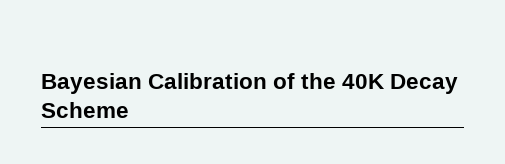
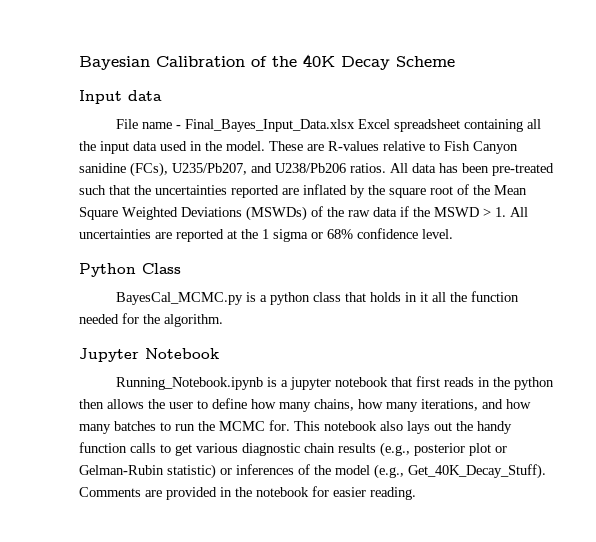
(129, 110) none -> [79,90,162,104] [116,119,542,132] [79,141,518,154] [79,162,554,177] [79,184,527,198] [79,206,528,221] [79,228,453,242] [79,263,181,277] [116,291,520,305] [79,313,223,327] [79,348,219,362] [116,376,555,390] [79,398,531,412] [79,420,512,434] [79,442,507,457] [79,464,546,479] [79,486,416,500] // Input data // File name - Final_Bayes_Input_Data.xlsx Excel spreadsheet containing all the input data used in the model. These are R-values relative to Fish Canyon sanidine (FCs), U235/Pb207, and U238/Pb206 ratios. All data has been pre-treated such that the uncertainties reported are inflated by the square root of the Mean Square Weighted Deviations (MSWDs) of the raw data if the MSWD > 1. All uncertainties are reported at the 1 sigma or 68% confidence level. // Python Class // BayesCal_MCMC.py is a python class that holds in it all the function needed for the algorithm. // Jupyter Notebook // Running_Notebook.ipynb is a jupyter notebook that first reads in the python then allows the user to define how many chains, how many iterations, and how many batches to run the MCMC for. This notebook also lays out the handy function calls to get various diagnostic chain results (e.g., posterior plot or Gelman-Rubin statistic) or inferences of the model (e.g., Get_40K_Decay_Stuff). Comments are provided in the notebook for easier reading.

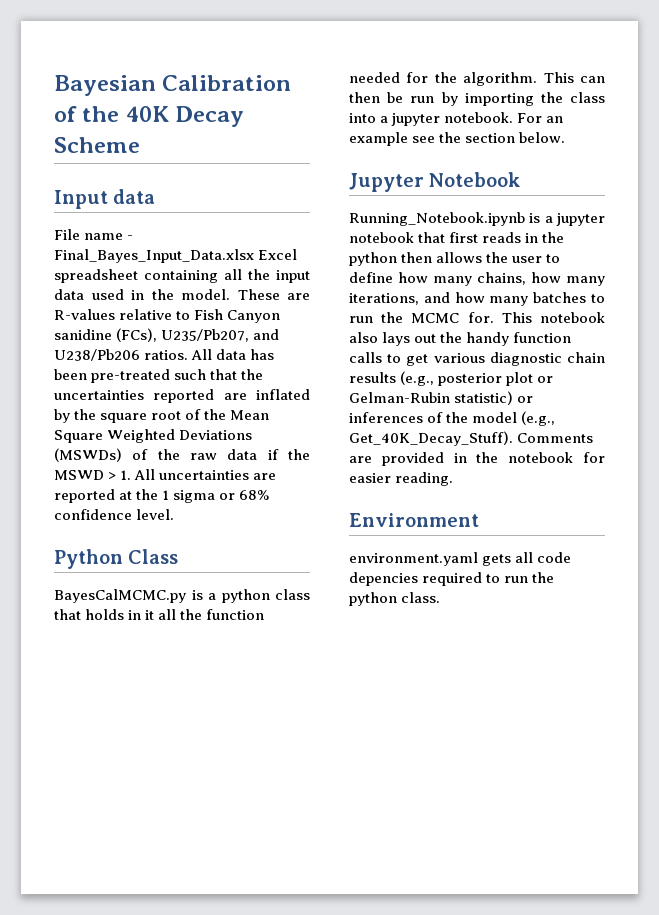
[116,292,244,305] BayesCal_MCMC.py -> [54,589,186,603] BayesCalMCMC.py
(223, 320) none -> [543,72,605,83] [349,92,605,106] [349,112,564,126] [349,132,566,146] This can then be run by importing the class into a jupyter notebook. For an example see the section below.
(416, 493) none -> [349,513,479,527] [349,552,572,566] [349,572,555,586] [349,592,441,606] // Environment // environment.yaml gets all code depencies required to run the python class.

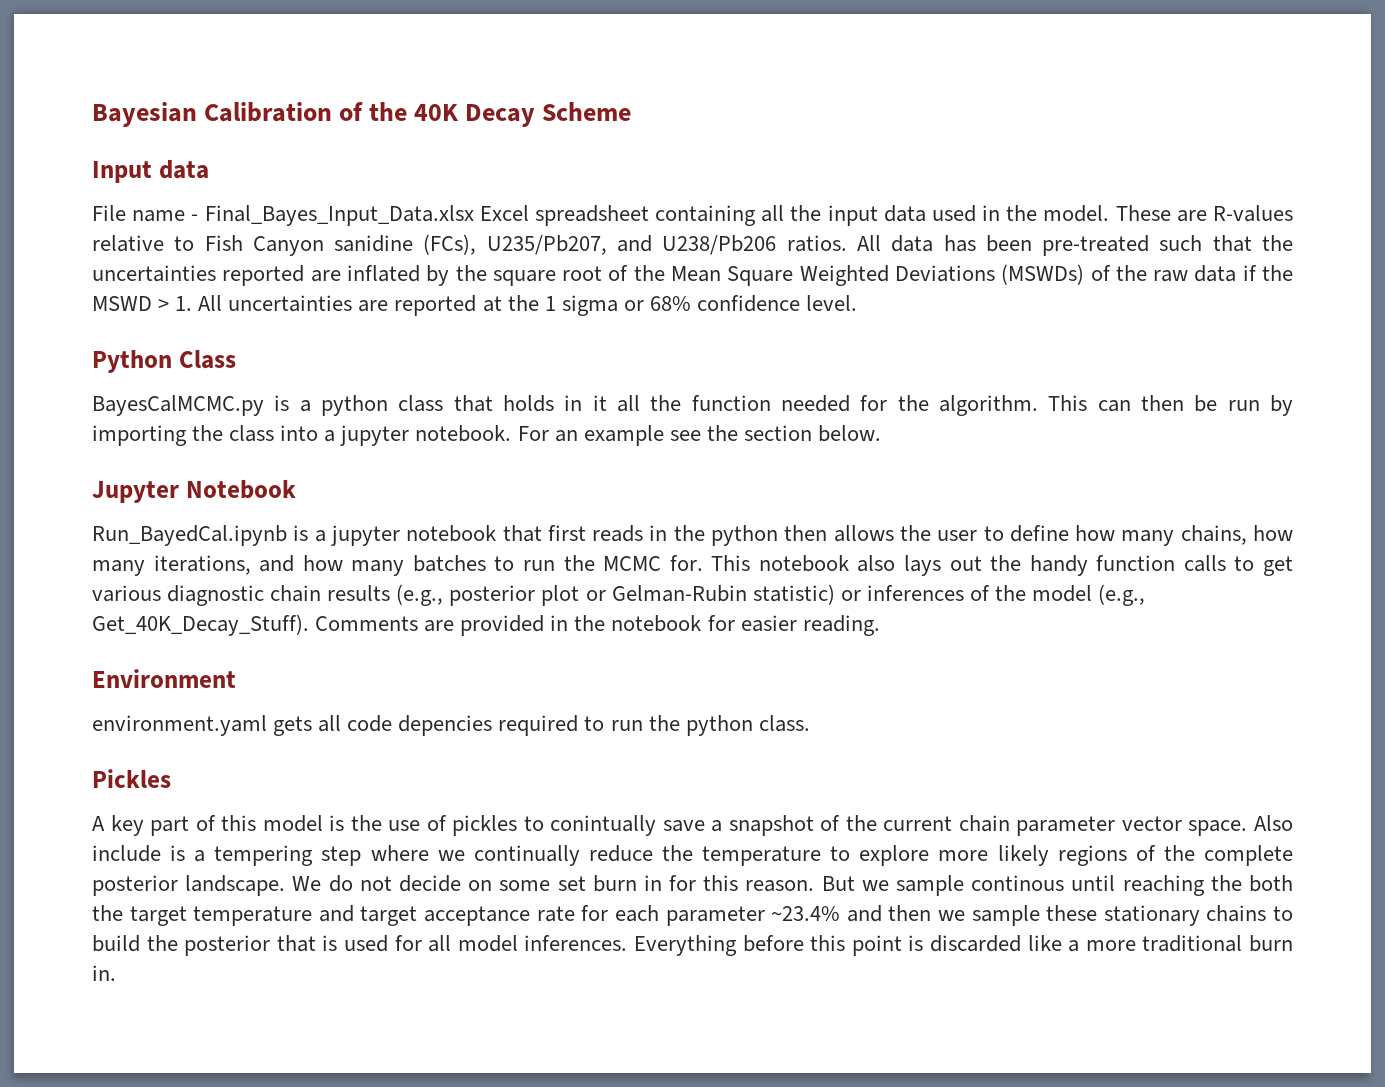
[349,212,525,226] Running_Notebook.ipynb -> [92,525,287,546] Run_BayedCal.ipynb
(441, 597) none -> [92,769,171,788] [92,815,1293,836] [92,845,1293,866] [92,875,1293,896] [92,905,1293,926] [92,935,1293,956] [92,965,116,981] // Pickles // A key part of this model is the use of pickles to conintually save a snapshot of the current chain parameter vector space. Also include is a tempering step where we continually reduce the temperature to explore more likely regions of the complete posterior landscape. We do not decide on some set burn in for this reason. But we sample continous until reaching the both the target temperature and target acceptance rate for each parameter ~23.4% and then we sample these stationary chains to build the posterior that is used for all model inferences. Everything before this point is discarded like a more traditional burn in.

